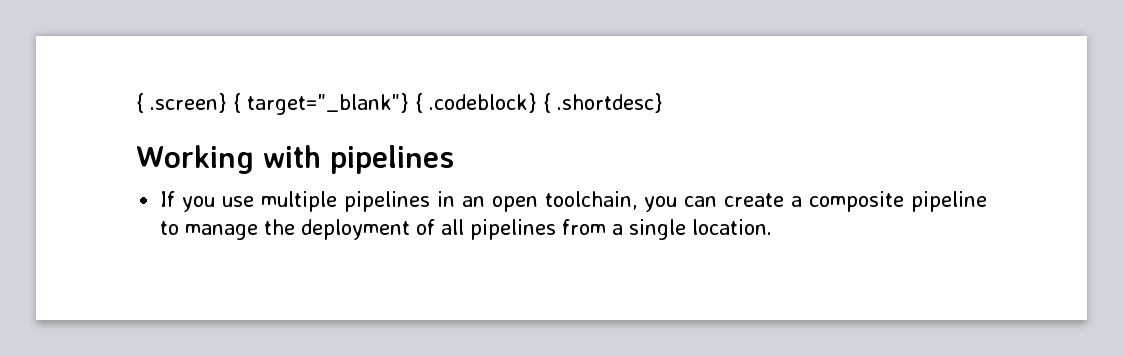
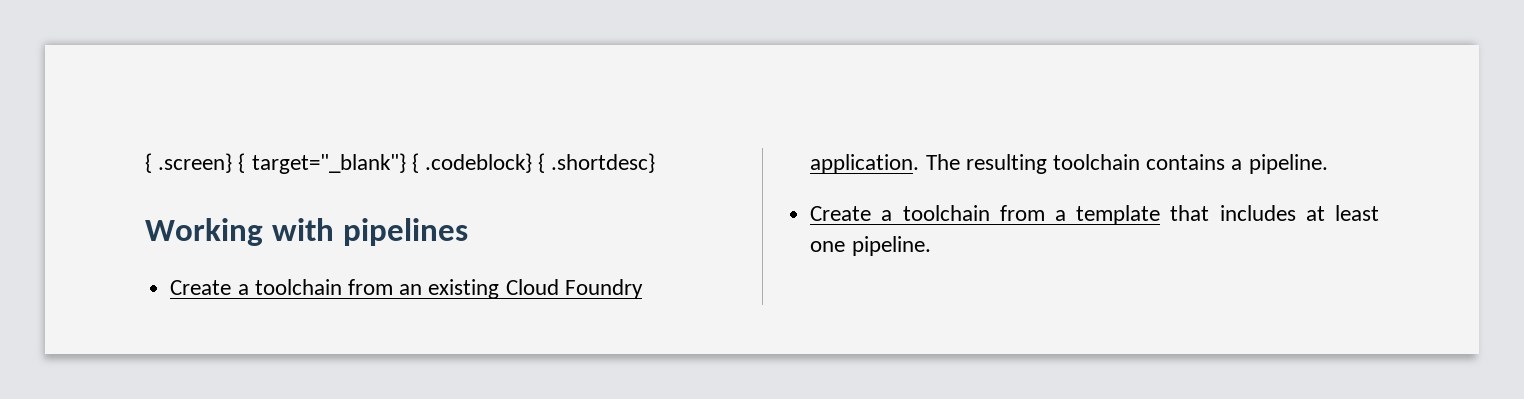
[160,191,987,212] [160,219,773,240] If you use multiple pipelines in an open toolchain, you can create a composite pipeline to manage the deployment of all pipelines from a single location. -> [170,279,643,299] [810,154,1328,174] [810,205,1379,225] [810,236,931,256] Create a toolchain from an existing Cloud Foundry application. The resulting toolchain contains a pipeline. // Create a toolchain from a template that includes at least one pipeline.

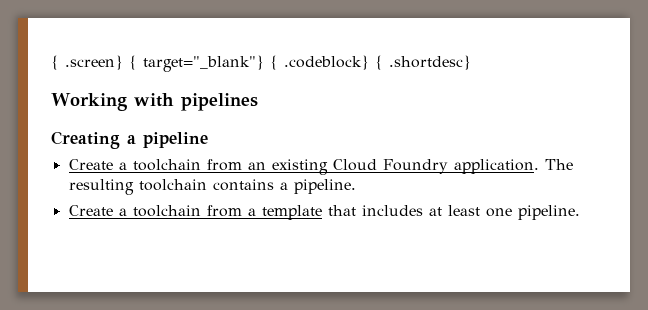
(468, 232) none -> [51,131,208,149] // Creating a pipeline

